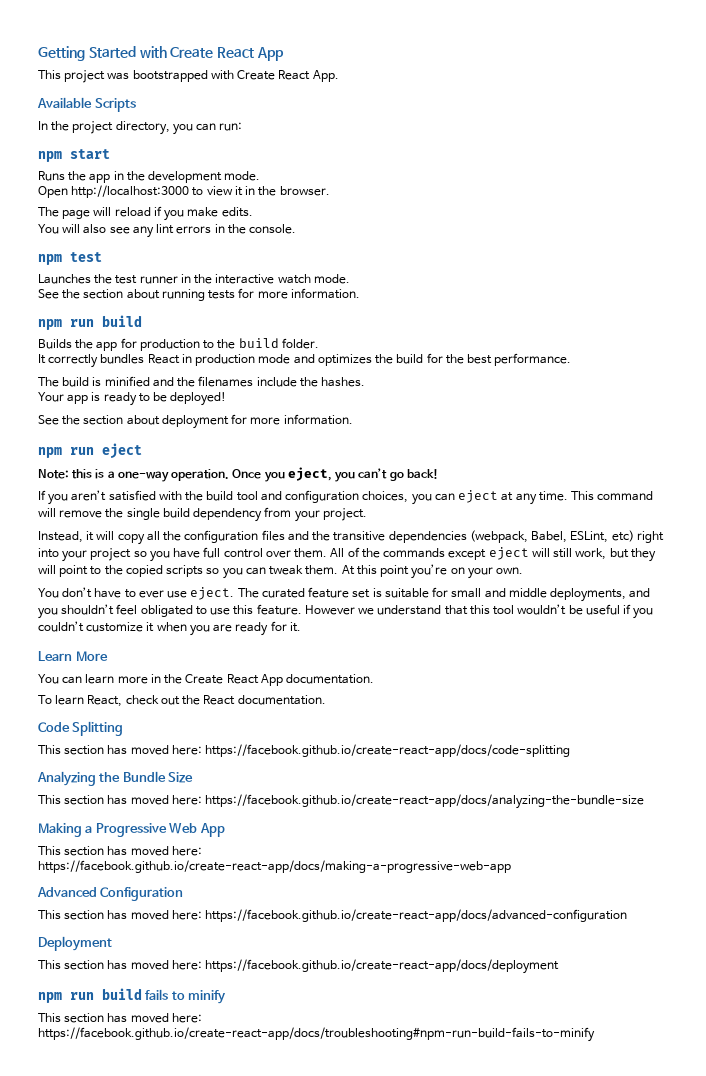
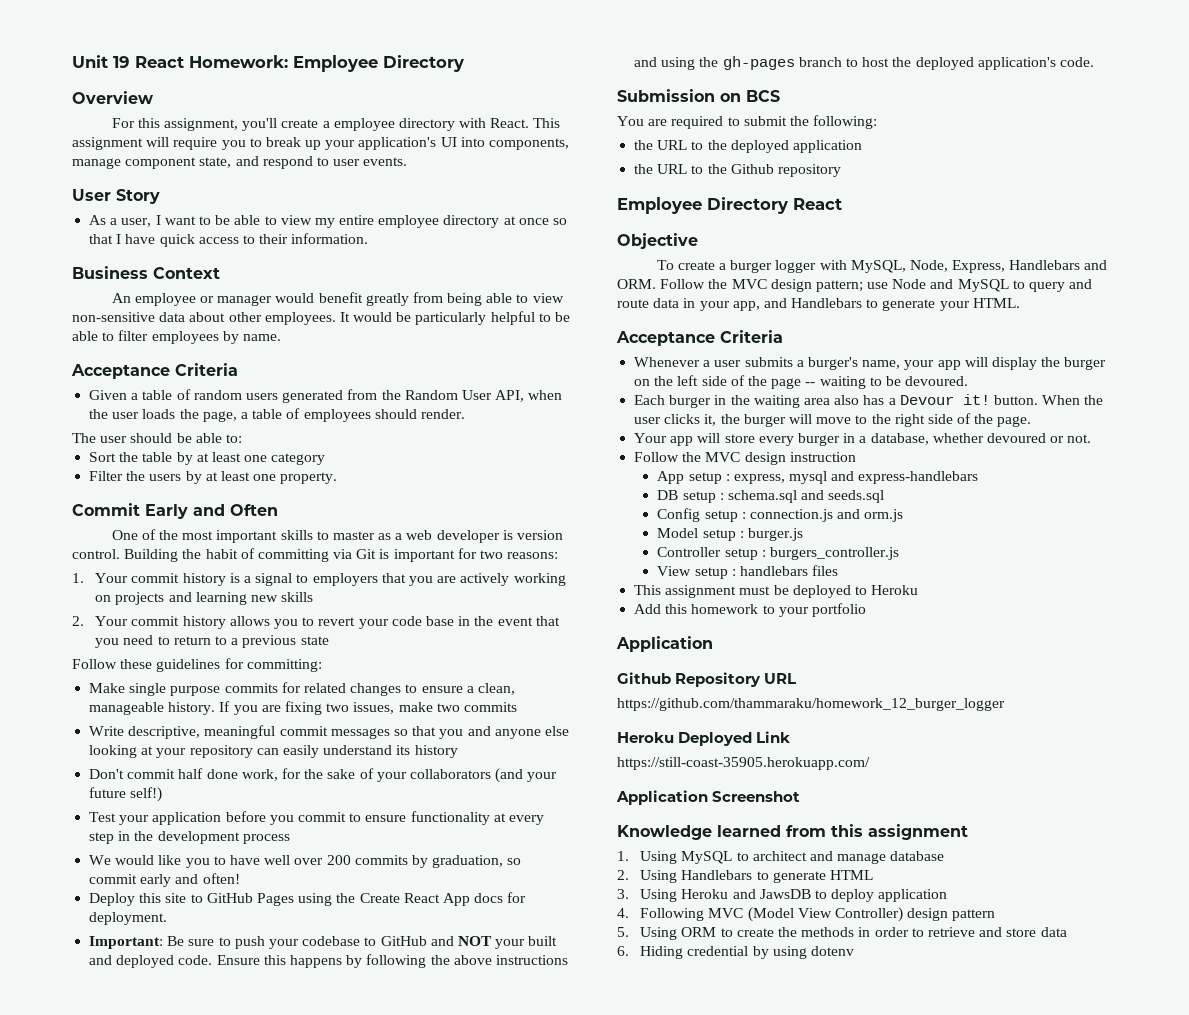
[38,46,284,61] [38,70,339,83] [37,97,136,112] [38,121,243,135] [38,149,110,162] [38,171,261,183] [38,185,330,198] [38,206,253,221] [38,224,297,238] [38,252,102,265] [38,274,350,284] [38,288,360,301] [38,315,142,330] [38,338,319,351] [38,353,572,368] [38,376,366,387] [38,392,227,406] [38,414,353,429] [38,443,142,459] [38,467,438,482] [38,490,654,505] [38,507,367,522] [38,530,664,545] [38,547,656,562] [38,564,524,579] [38,587,651,602] [38,604,654,619] [38,621,301,636] [38,651,108,661] [38,674,375,686] [38,695,326,707] [38,721,124,736] [38,744,571,757] [37,771,194,786] [38,794,645,809] [38,823,225,837] [38,846,202,856] [38,860,511,873] [37,887,184,901] [38,909,628,922] [38,936,112,951] [38,959,560,974] [38,988,227,1004] [38,1013,202,1023] [38,1027,595,1042] Getting Started with Create React App // This project was bootstrapped with Create React App. // Available Scripts // In the project directory, you can run: // npm start // Runs the app in the development mode. // Open http://localhost:3000 to view it in the browser. // The page will reload if you make edits. // You will also see any lint errors in the console. // npm test // Launches the test runner in the interactive watch mode. // See the section about running tests for more information. // npm run build // Builds the app for production to the build folder. // It correctly bundles React in production mode and optimizes the build for the best performance. // The build is minified and the filenames include the hashes. // Your app is ready to be deployed! // See the section about deployment for more information. // npm run eject // Note: this is a one-way operation. Once you eject, you can’t go back! // If you aren’t satisfied with the build tool and configuration choices, you can eject at any time. This command will remove the single build dependency from your project. // Instead, it will copy all the configuration files and the transitive dependencies (webpack, Babel, ESLint, etc) right into your project so you have full control over them. All of the commands except eject will still work, but they will point to the copied scripts so you can tweak them. At this point you’re on your own. // You don’t have to ever use eject. The curated feature set is suitable for small and middle deployments, and you shouldn’t feel obligated to use this feature. However we understand that this tool wouldn’t be useful if you couldn’t customize it when you are ready for it. // Learn More // You can learn more in the Create React App documentation. // To learn React, check out the React documentation. // Code Splitting // This section has moved here: https://facebook.github.io/create-react-app/docs/code-splitting // Analyzing the Bundle Size // This section has moved here: https://facebook.github.io/create-react-app/docs/analyzing-the-bundle-size // Making a Progressive Web App // This section has moved here: https://facebook.github.io/create-react-app/docs/making-a-progressive-web-app // Advanced Configuration // This section has moved here: https://facebook.github.io/create-react-app/docs/advanced-configuration // Deployment // This section has moved here: https://facebook.github.io/create-react-app/docs/deployment // npm run build fails to minify // This section has moved here: https://facebook.github.io/create-react-app/docs/troubleshooting#npm-run-build-fails-to-minify -> [72,55,464,72] [72,91,153,104] [111,118,561,131] [72,137,570,150] [72,156,408,169] [72,189,160,204] [89,215,568,228] [89,233,369,247] [72,266,220,279] [111,292,564,306] [72,311,571,325] [72,330,281,344] [71,363,238,379] [89,389,563,403] [89,408,465,422] [72,433,242,443] [89,452,326,465] [89,471,338,484] [72,503,278,519] [111,529,564,543] [72,548,559,562] [72,573,566,586] [95,592,314,605] [72,616,560,629] [95,635,329,648] [72,658,322,672] [89,682,515,696] [89,701,517,715] [89,725,569,739] [89,745,458,758] [89,768,558,783] [89,787,163,802] [89,811,544,825] [89,831,290,844] [89,855,522,868] [89,873,240,887] [89,892,527,906] [89,912,168,925] [89,936,558,949] [89,954,568,968] [634,56,1094,70] [617,89,780,102] [617,115,878,129] [634,140,862,153] [634,164,841,177] [617,197,842,214] [617,233,698,249] [656,260,1108,273] [617,279,1093,292] [617,298,1020,311] [616,330,783,346] [634,357,1107,370] [634,375,969,389] [634,394,1104,408] [634,413,1032,427] [634,433,1092,446] [634,452,856,465] [657,471,979,484] [657,490,885,503] [657,508,904,522] [657,528,803,541] [657,547,899,560] [657,565,839,579] [634,585,919,598] [634,603,866,617] [616,636,713,652] [617,672,797,687] [617,698,1005,711] [617,731,791,746] [617,757,870,770] [616,790,801,805] [617,824,968,840] [617,851,945,864] [617,870,874,883] [617,889,948,902] [617,907,996,922] [617,927,1067,940] [617,946,855,959] Unit 19 React Homework: Employee Directory // Overview // For this assignment, you'll create a employee directory with React. This assignment will require you to break up your application's UI into components, manage component state, and respond to user events. // User Story // As a user, I want to be able to view my entire employee directory at once so that I have quick access to their information. // Business Context // An employee or manager would benefit greatly from being able to view non-sensitive data about other employees. It would be particularly helpful to be able to filter employees by name. // Acceptance Criteria // Given a table of random users generated from the Random User API, when the user loads the page, a table of employees should render. // The user should be able to: // Sort the table by at least one category // Filter the users by at least one property. // Commit Early and Often // One of the most important skills to master as a web developer is version control. Building the habit of committing via Git is important for two reasons: // 1. Your commit history is a signal to employers that you are actively working on projects and learning new skills // 2. Your commit history allows you to revert your code base in the event that you need to return to a previous state // Follow these guidelines for committing: // Make single purpose commits for related changes to ensure a clean, manageable history. If you are fixing two issues, make two commits // Write descriptive, meaningful commit messages so that you and anyone else looking at your repository can easily understand its history // Don't commit half done work, for the sake of your collaborators (and your future self!) // Test your application before you commit to ensure functionality at every step in the development process // We would like you to have well over 200 commits by graduation, so commit early and often! // Deploy this site to GitHub Pages using the Create React App docs for deployment. // Important: Be sure to push your codebase to GitHub and NOT your built and deployed code. Ensure this happens by following the above instructions and using the gh-pages branch to host the deployed application's code. // Submission on BCS // You are required to submit the following: // the URL to the deployed application // the URL to the Github repository // Employee Directory React // Objective // To create a burger logger with MySQL, Node, Express, Handlebars and ORM. Follow the MVC design pattern; use Node and MySQL to query and route data in your app, and Handlebars to generate your HTML. // Acceptance Criteria // Whenever a user submits a burger's name, your app will display the burger on the left side of the page -- waiting to be devoured. // Each burger in the waiting area also has a Devour it! button. When the user clicks it, the burger will move to the right side of the page. // Your app will store every burger in a database, whether devoured or not. // Follow the MVC design instruction // App setup : express, mysql and express-handlebars // DB setup : schema.sql and seeds.sql // Config setup : connection.js and orm.js // Model setup : burger.js // Controller setup : burgers_controller.js // View setup : handlebars files // This assignment must be deployed to Heroku // Add this homework to your portfolio // Application // Github Repository URL // https://github.com/thammaraku/homework_12_burger_logger // Heroku Deployed Link // https://still-coast-35905.herokuapp.com/ // Application Screenshot // Knowledge learned from this assignment // 1. Using MySQL to architect and manage database // 2. Using Handlebars to generate HTML // 3. Using Heroku and JawsDB to deploy application // 4. Following MVC (Model View Controller) design pattern // 5. Using ORM to create the methods in order to retrieve and store data // 6. Hiding credential by using dotenv

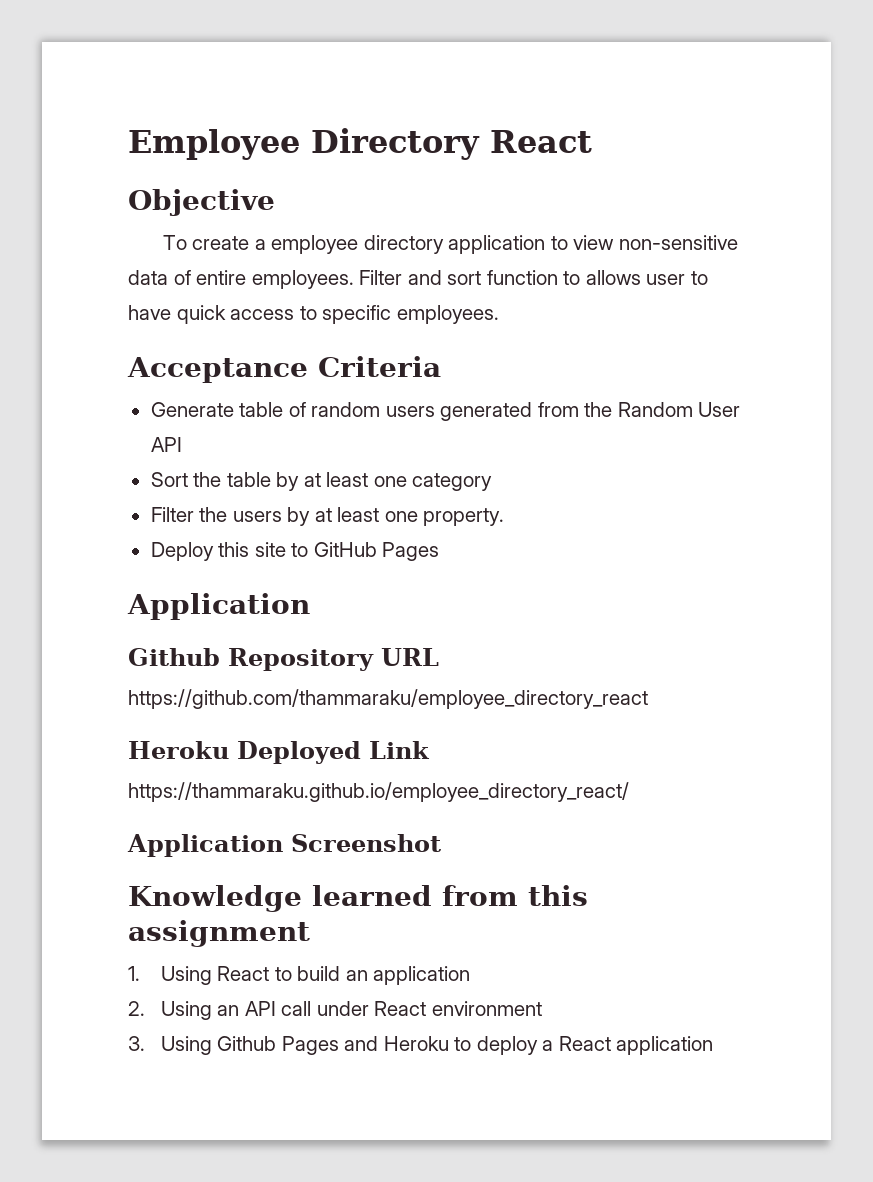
[72,55,464,72] [72,91,153,104] [111,118,561,131] [72,137,570,150] [72,156,408,169] [72,189,160,204] [89,215,568,228] [89,233,369,247] [72,266,220,279] [111,292,564,306] [72,311,571,325] [72,330,281,344] [71,363,238,379] [89,390,139,400] Unit 19 React Homework: Employee Directory // Overview // For this assignment, you'll create a employee directory with React. This assignment will require you to break up your application's UI into components, manage component state, and respond to user events. // User Story // As a user, I want to be able to view my entire employee directory at once so that I have quick access to their information. // Business Context // An employee or manager would benefit greatly from being able to view non-sensitive data about other employees. It would be particularly helpful to be able to filter employees by name. // Acceptance Criteria // Given a -> [128,128,592,160] [128,189,275,216] [162,235,738,254] [128,270,708,289] [128,305,499,324] [127,356,441,383] [150,402,234,417] Employee Directory React // Objective // To create a employee directory application to view non-sensitive data of entire employees. Filter and sort function to allows user to have quick access to specific employees. // Acceptance Criteria // Generate
[495,390,563,402] [89,408,465,422] [72,433,242,443] API, when the user loads the page, a table of employees should render. // The user should be able to: -> [150,437,182,452] API
[72,503,278,519] [111,529,564,543] [72,548,559,562] [72,573,566,586] [95,592,314,605] [72,616,560,629] [95,635,329,648] [72,658,322,672] [89,682,515,696] [89,701,517,715] [89,725,569,739] [89,745,458,758] [89,768,558,783] [89,787,163,802] [89,811,544,825] [89,831,290,844] [89,855,522,868] [89,873,240,887] // Commit Early and Often // One of the most important skills to master as a web developer is version control. Building the habit of committing via Git is important for two reasons: // 1. Your commit history is a signal to employers that you are actively working on projects and learning new skills // 2. Your commit history allows you to revert your code base in the event that you need to return to a previous state // Follow these guidelines for committing: // Make single purpose commits for related changes to ensure a clean, manageable history. If you are fixing two issues, make two commits // Write descriptive, meaningful commit messages so that you and anyone else looking at your repository can easily understand its history // Don't commit half done work, for the sake of your collaborators (and your future self!) // Test your application before you commit to ensure functionality at every step in the development process // We would like you to have well over 200 commits by graduation, so commit early and often! -> (505, 517) none
[298,892,527,906] [89,912,168,925] [89,936,558,949] [89,954,568,968] [634,56,1094,70] [617,89,780,102] [617,115,878,129] [634,140,862,153] [634,164,841,177] [617,197,842,214] [617,233,698,249] [656,260,1108,273] [617,279,1093,292] [617,298,1020,311] [616,330,783,346] [634,357,1107,370] [634,375,969,389] [634,394,1104,408] [634,413,1032,427] [634,433,1092,446] [634,452,856,465] [657,471,979,484] [657,490,885,503] [657,508,904,522] [657,528,803,541] [657,547,899,560] [657,565,839,579] [634,585,919,598] [634,603,866,617] using the Create React App docs for deployment. // Important: Be sure to push your codebase to GitHub and NOT your built and deployed code. Ensure this happens by following the above instructions and using the gh-pages branch to host the deployed application's code. // Submission on BCS // You are required to submit the following: // the URL to the deployed application // the URL to the Github repository // Employee Directory React // Objective // To create a burger logger with MySQL, Node, Express, Handlebars and ORM. Follow the MVC design pattern; use Node and MySQL to query and route data in your app, and Handlebars to generate your HTML. // Acceptance Criteria // Whenever a user submits a burger's name, your app will display the burger on the left side of the page -- waiting to be devoured. // Each burger in the waiting area also has a Devour it! button. When the user clicks it, the burger will move to the right side of the page. // Your app will store every burger in a database, whether devoured or not. // Follow the MVC design instruction // App setup : express, mysql and express-handlebars // DB setup : schema.sql and seeds.sql // Config setup : connection.js and orm.js // Model setup : burger.js // Controller setup : burgers_controller.js // View setup : handlebars files // This assignment must be deployed to Heroku // Add this homework to your portfolio -> (440, 551) none
[617,698,1005,711] https://github.com/thammaraku/homework_12_burger_logger -> [128,689,648,709] https://github.com/thammaraku/employee_directory_react
[617,757,870,770] https://still-coast-35905.herokuapp.com/ -> [128,782,629,802] https://thammaraku.github.io/employee_directory_react/
[681,851,945,864] [617,870,874,883] [617,889,948,902] [617,907,996,922] [617,927,1067,940] [617,946,855,959] MySQL to architect and manage database // 2. Using Handlebars to generate HTML // 3. Using Heroku and JawsDB to deploy application // 4. Following MVC (Model View Controller) design pattern // 5. Using ORM to create the methods in order to retrieve and store data // 6. Hiding credential by using dotenv -> [217,966,471,985] [128,1001,542,1020] [128,1036,714,1055] React to build an application // 2. Using an API call under React environment // 3. Using Github Pages and Heroku to deploy a React application

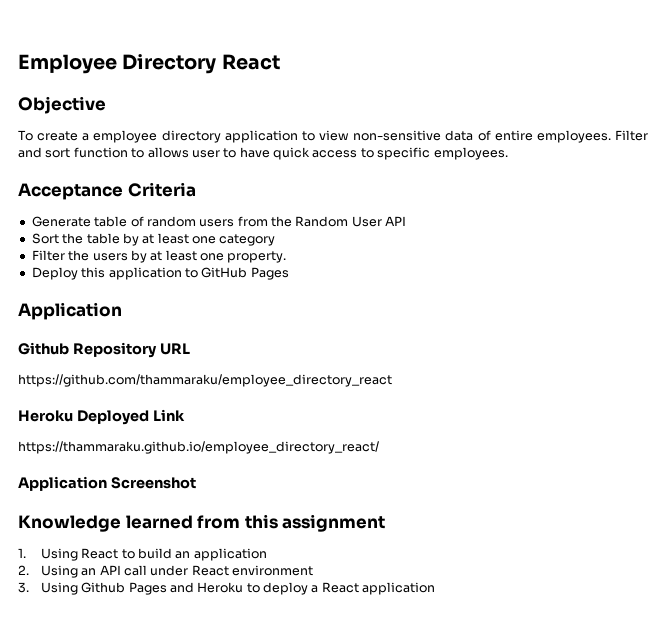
[440,402,533,421] generated -> (235, 223) none
[254,542,286,557] site -> [108,267,182,280] application

